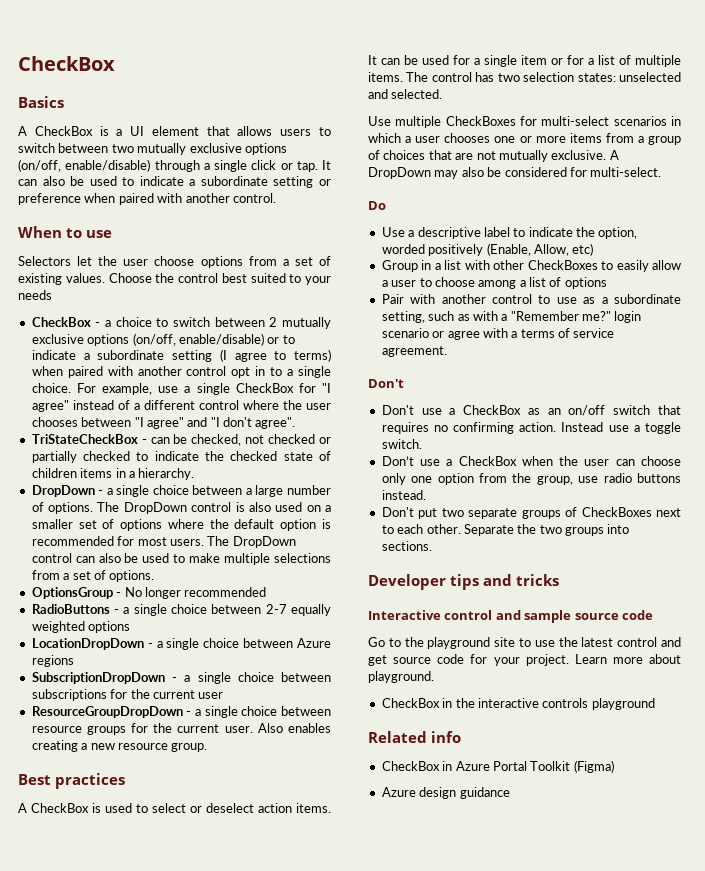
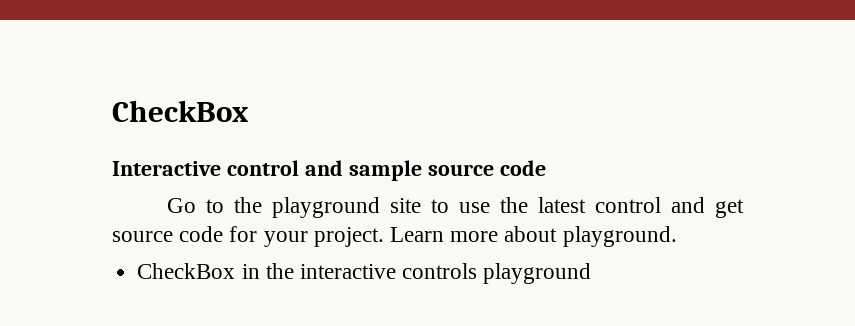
[18,56,115,71] [18,96,64,108] [18,126,331,136] [18,143,287,155] [18,159,331,172] [18,176,331,188] [18,193,276,205] [18,226,112,238] [18,256,331,268] [18,273,331,285] [18,290,52,300] [31,317,331,329] [31,333,295,346] [31,349,331,362] [31,366,331,378] [31,383,331,395] [31,400,331,412] [31,417,296,429] [31,434,331,446] [31,451,331,463] [31,468,195,480] [31,485,331,497] [31,502,331,514] [31,519,331,531] [31,536,296,548] [31,553,331,565] [31,570,155,582] [31,587,267,599] [31,604,331,616] [31,621,131,633] [31,638,331,650] [31,655,74,667] [31,672,331,684] [31,689,224,701] [31,706,331,718] [31,723,331,735] [31,740,208,752] [18,773,125,789] [18,803,331,813] [368,55,681,67] [368,72,681,82] [368,89,443,99] [368,116,681,128] [368,133,681,145] [368,150,619,162] [368,167,662,179] [368,201,386,210] [381,227,638,239] [381,243,594,256] [381,260,681,272] [381,277,607,289] [381,294,681,304] [381,311,642,323] [381,328,615,340] [381,346,447,357] [368,379,404,388] [381,405,681,416] [381,422,681,434] [381,439,422,449] [381,456,681,466] [381,473,681,485] [381,490,426,500] [381,507,681,519] [381,524,630,536] [381,541,432,551] [368,574,559,590] CheckBox // Basics // A CheckBox is a UI element that allows users to switch between two mutually exclusive options (on/off, enable/disable) through a single click or tap. It can also be used to indicate a subordinate setting or preference when paired with another control. // When to use // Selectors let the user choose options from a set of existing values. Choose the control best suited to your needs // CheckBox - a choice to switch between 2 mutually exclusive options (on/off, enable/disable) or to indicate a subordinate setting (I agree to terms) when paired with another control opt in to a single choice. For example, use a single CheckBox for "I agree" instead of a different control where the user chooses between "I agree" and "I don't agree". // TriStateCheckBox - can be checked, not checked or partially checked to indicate the checked state of children items in a hierarchy. // DropDown - a single choice between a large number of options. The DropDown control is also used on a smaller set of options where the default option is recommended for most users. The DropDown control can also be used to make multiple selections from a set of options. // OptionsGroup - No longer recommended // RadioButtons - a single choice between 2-7 equally weighted options // LocationDropDown - a single choice between Azure regions // SubscriptionDropDown - a single choice between subscriptions for the current user // ResourceGroupDropDown - a single choice between resource groups for the current user. Also enables creating a new resource group. // Best practices // A CheckBox is used to select or deselect action items. It can be used for a single item or for a list of multiple items. The control has two selection states: unselected and selected. // Use multiple CheckBoxes for multi-select scenarios in which a user chooses one or more items from a group of choices that are not mutually exclusive. A DropDown may also be considered for multi-select. // Do // Use a descriptive label to indicate the option, worded positively (Enable, Allow, etc) // Group in a list with other CheckBoxes to easily allow a user to choose among a list of options // Pair with another control to use as a subordinate setting, such as with a "Remember me?" login scenario or agree with a terms of service agreement. // Don't // Don't use a CheckBox as an on/off switch that requires no confirming action. Instead use a toggle switch. // Don’t use a CheckBox when the user can choose only one option from the group, use radio buttons instead. // Don't put two separate groups of CheckBoxes next to each other. Separate the two groups into sections. // Developer tips and tricks -> [112,100,249,122] CheckBox
[368,731,461,743] [381,760,614,773] [381,787,510,799] // Related info // CheckBox in Azure Portal Toolkit (Figma) // Azure design guidance -> (592, 273) none

